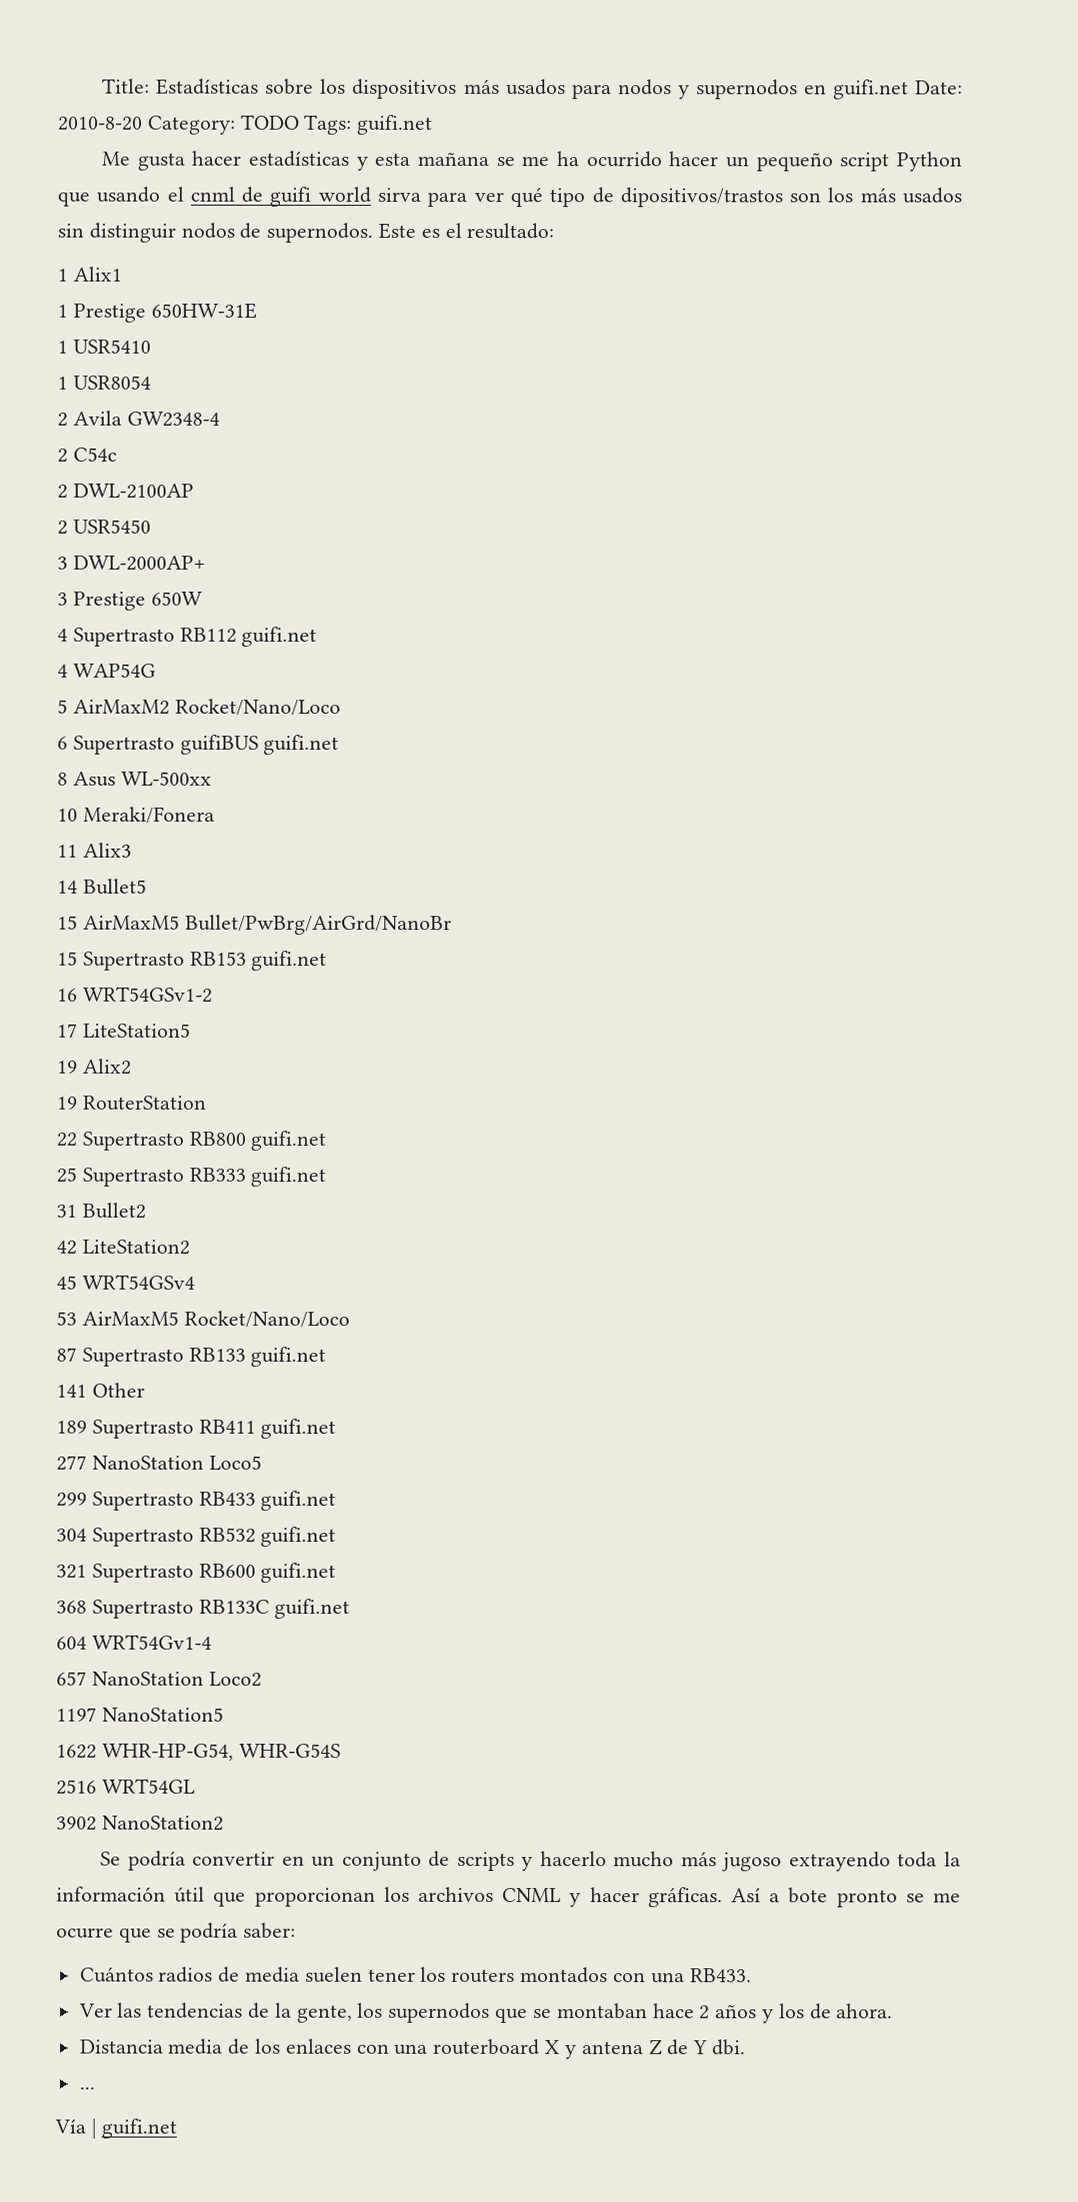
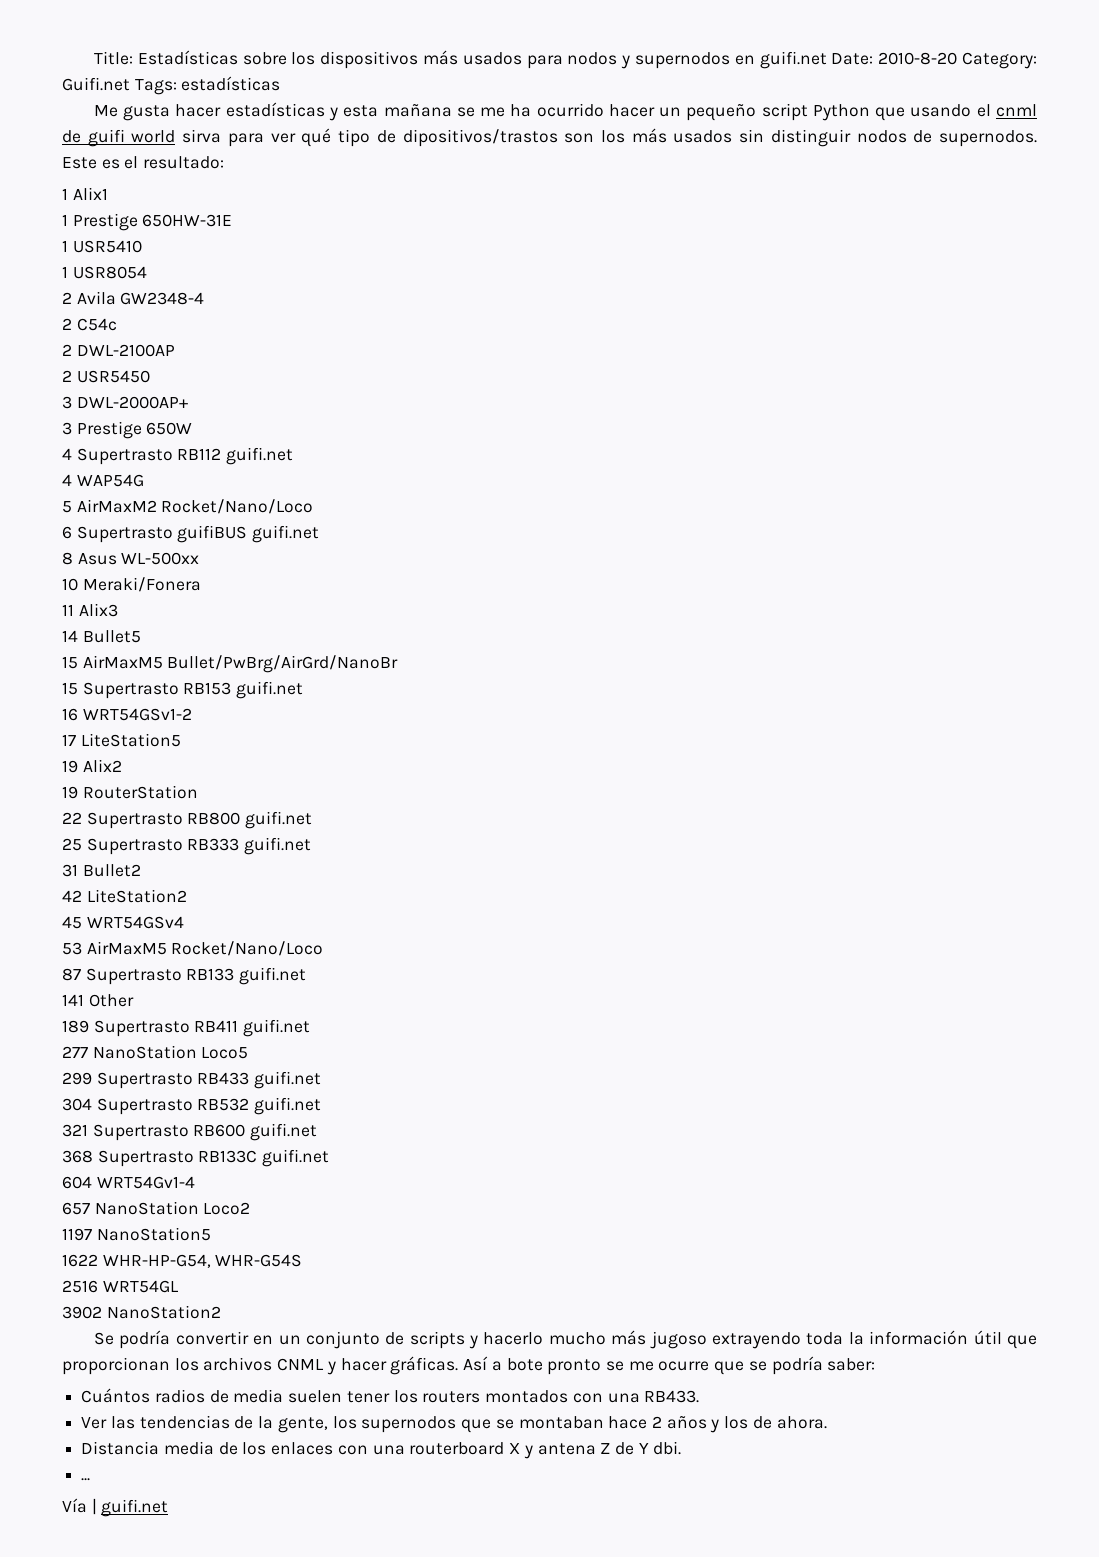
[240,114,434,135] TODO Tags: guifi.net -> [62,76,281,95] Guifi.net Tags: estadísticas

